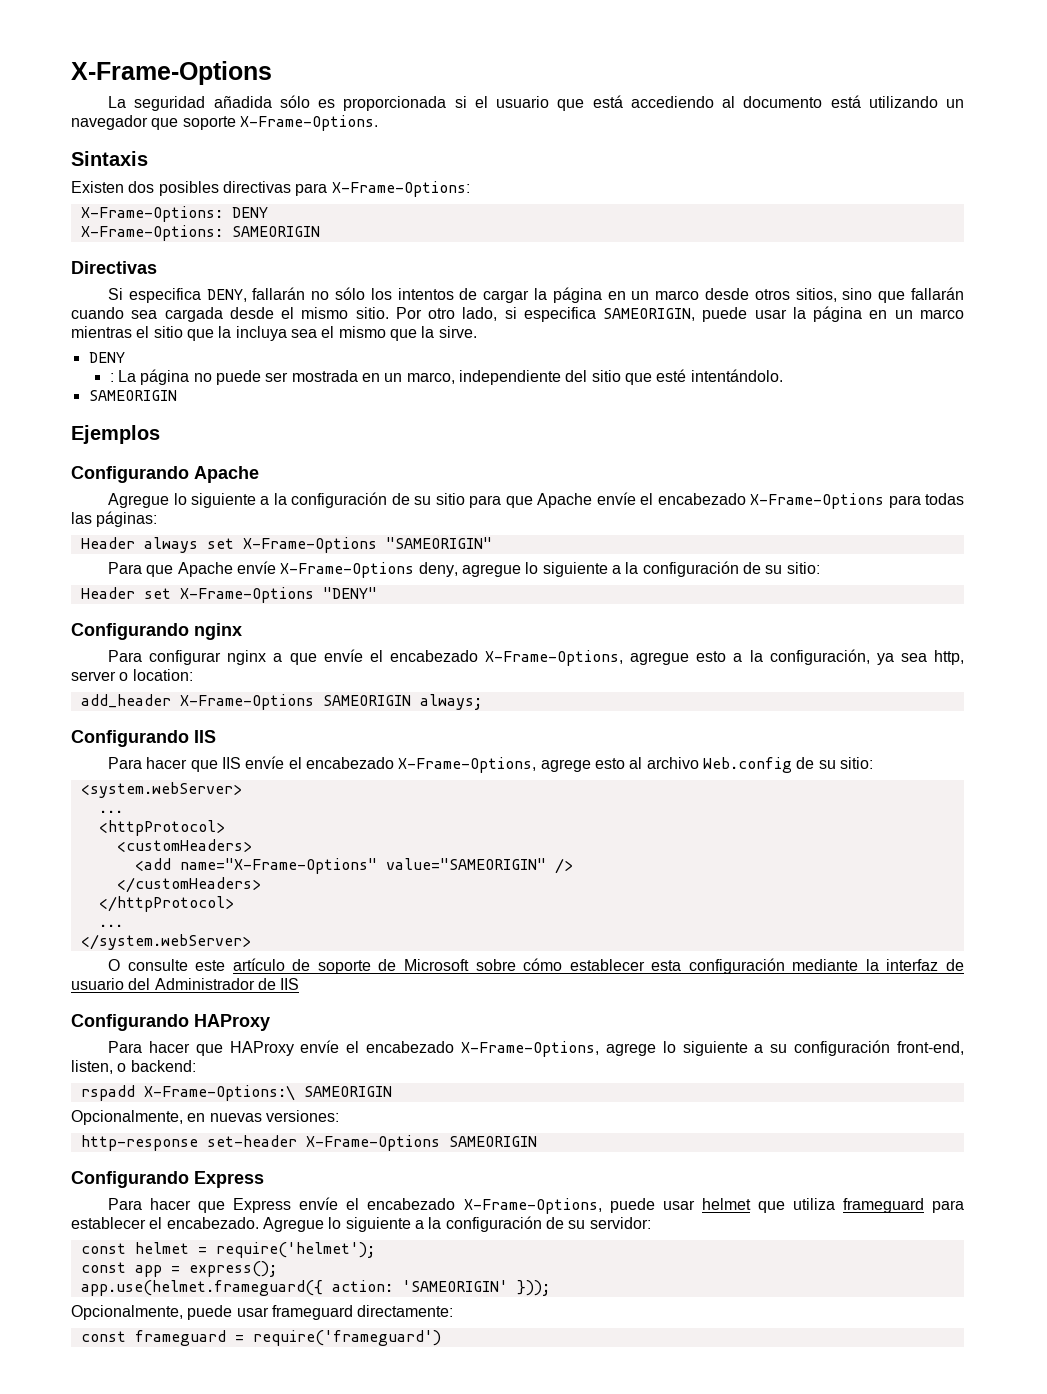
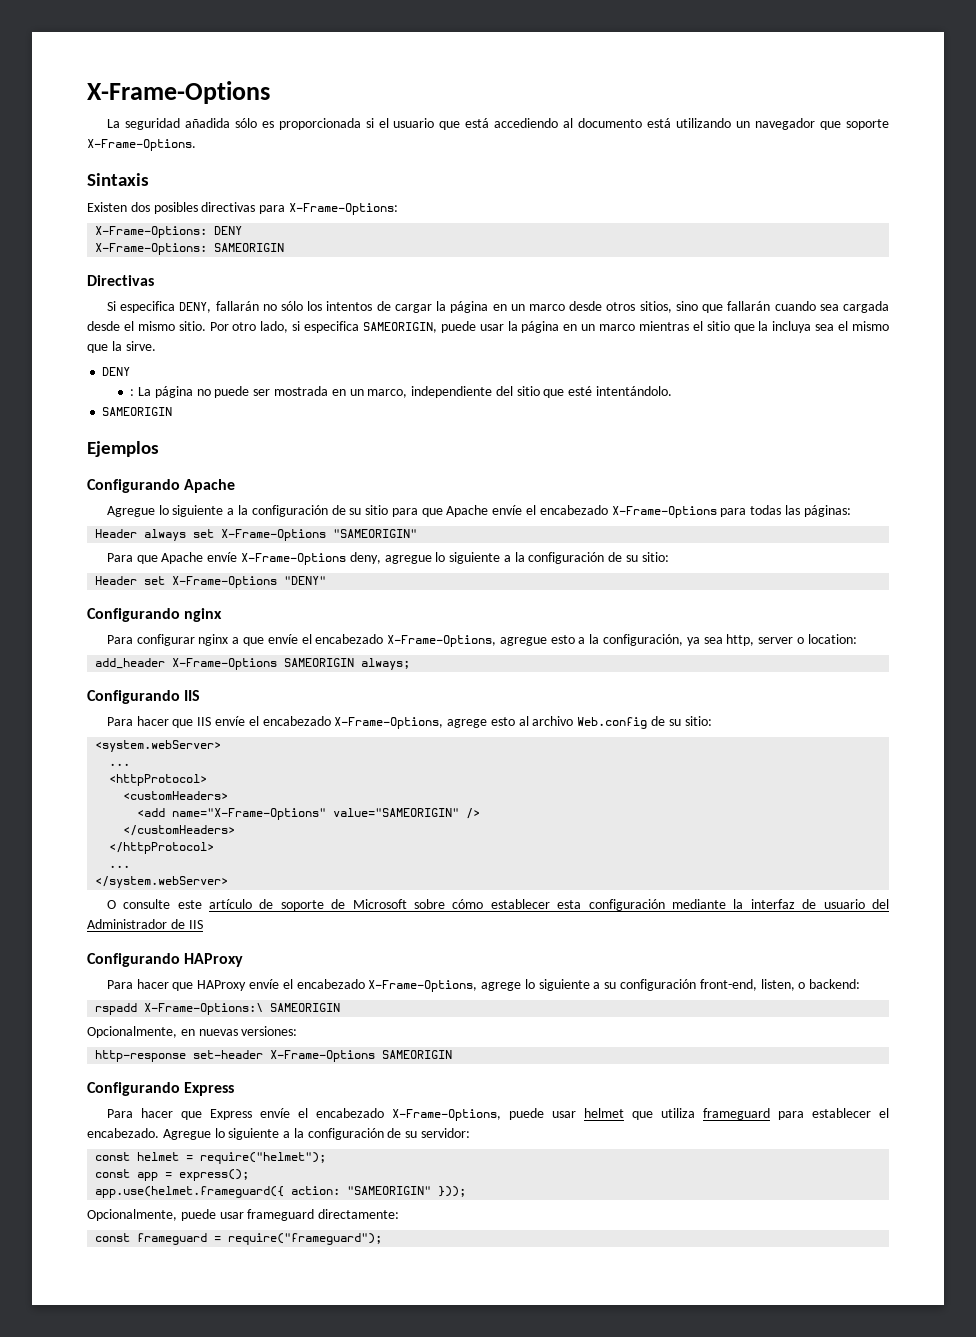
[215,1242,375,1258] require('helmet'); -> [200,1152,327,1164] require("helmet");
[401,1280,508,1292] 'SAMEORIGIN' -> [347,1186,432,1195] "SAMEORIGIN"
[252,1330,441,1346] require('frameguard') -> [228,1233,383,1245] require("frameguard");

